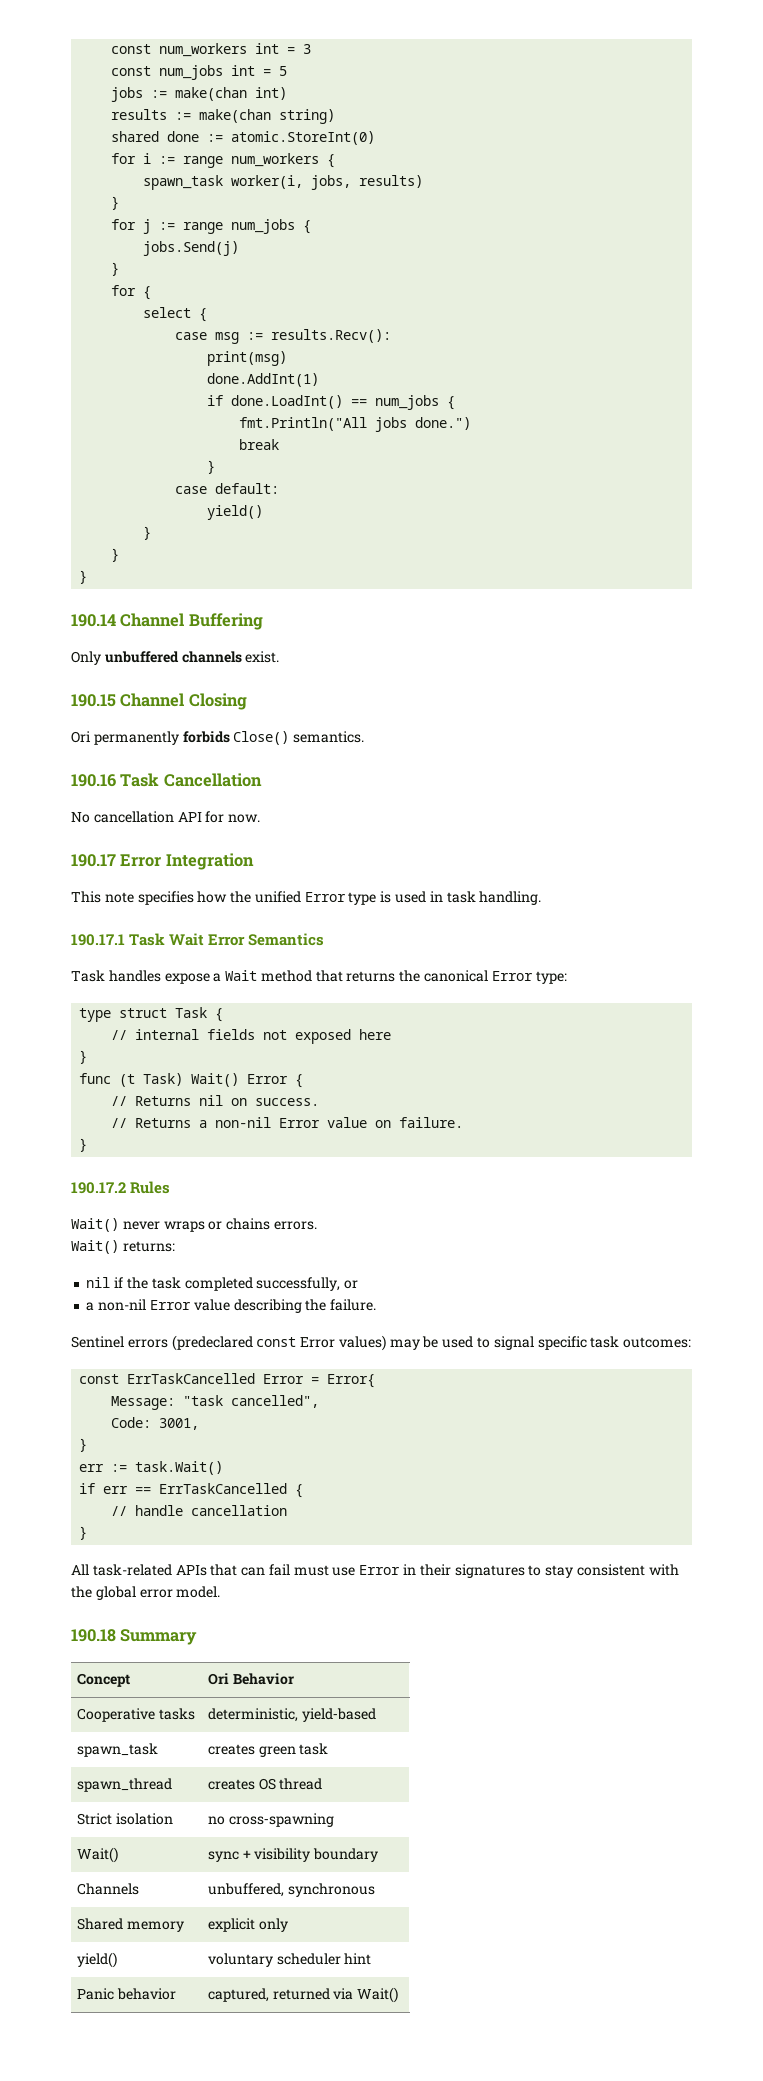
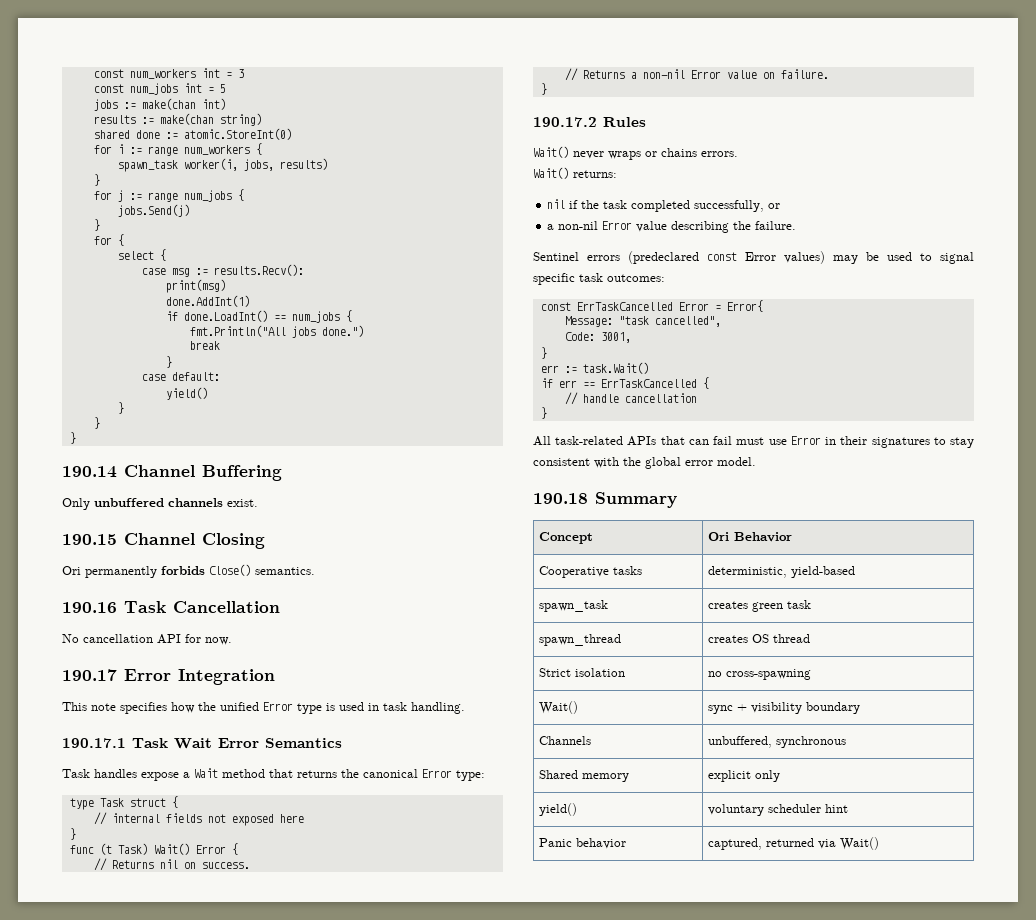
[119,1007,208,1018] struct Task -> [99,798,166,807] Task struct

